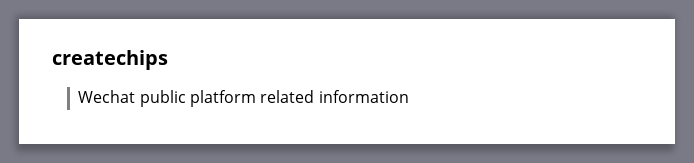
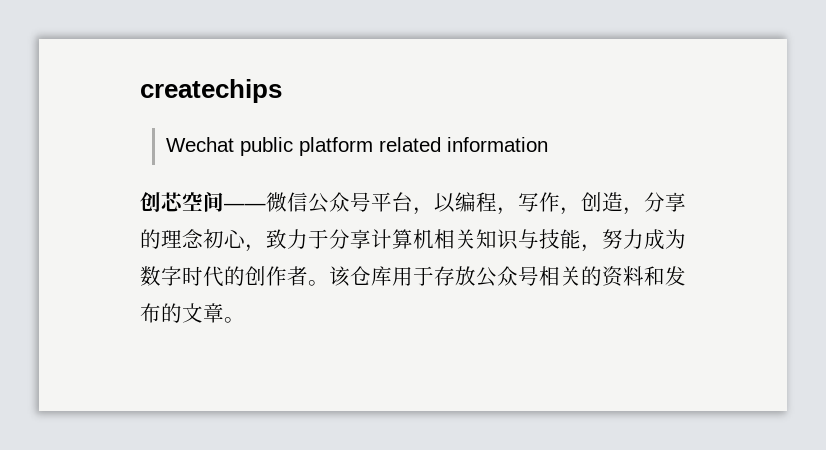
(409, 96) none -> [140,192,686,215] [140,229,686,252] [140,266,686,287] [140,303,245,323] // 创芯空间——微信公众号平台，以编程，写作，创造，分享的理念初心，致力于分享计算机相关知识与技能，努力成为数字时代的创作者。该仓库用于存放公众号相关的资料和发布的文章。

